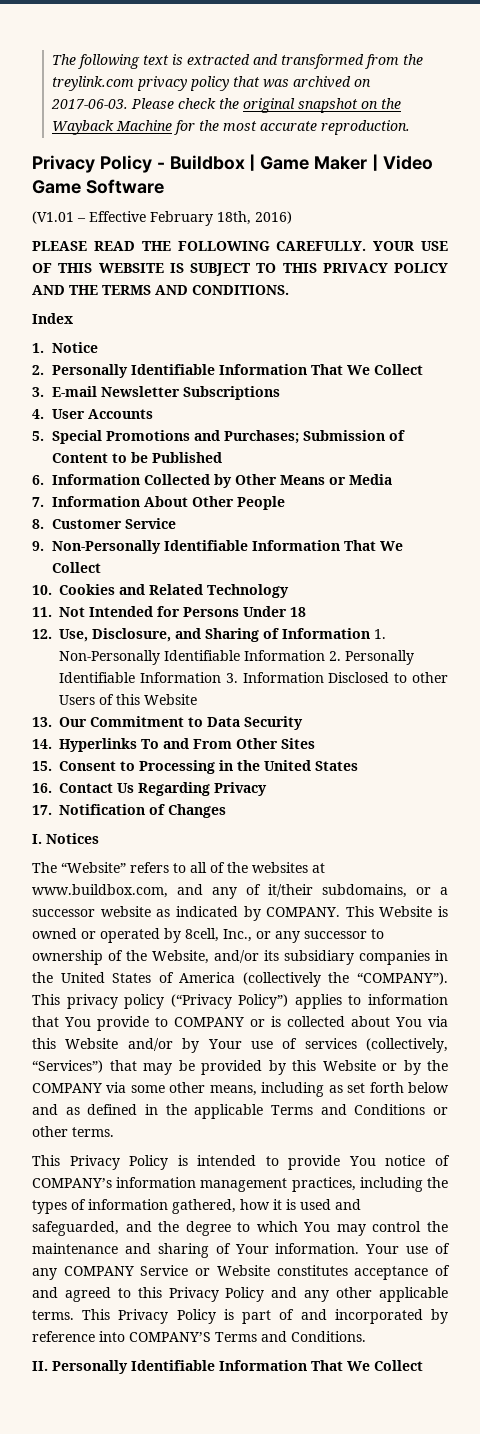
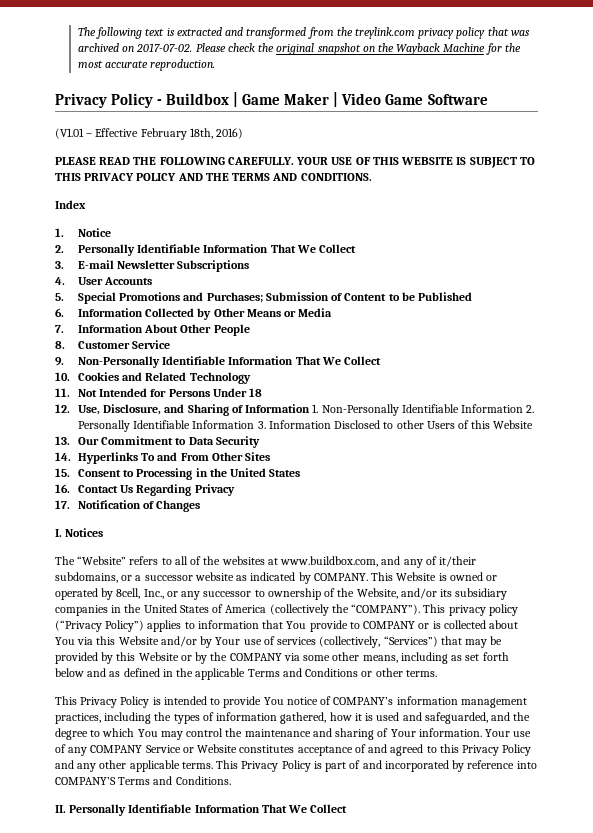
[50,99,128,109] 2017-06-03. -> [136,43,193,52] 2017-07-02.

